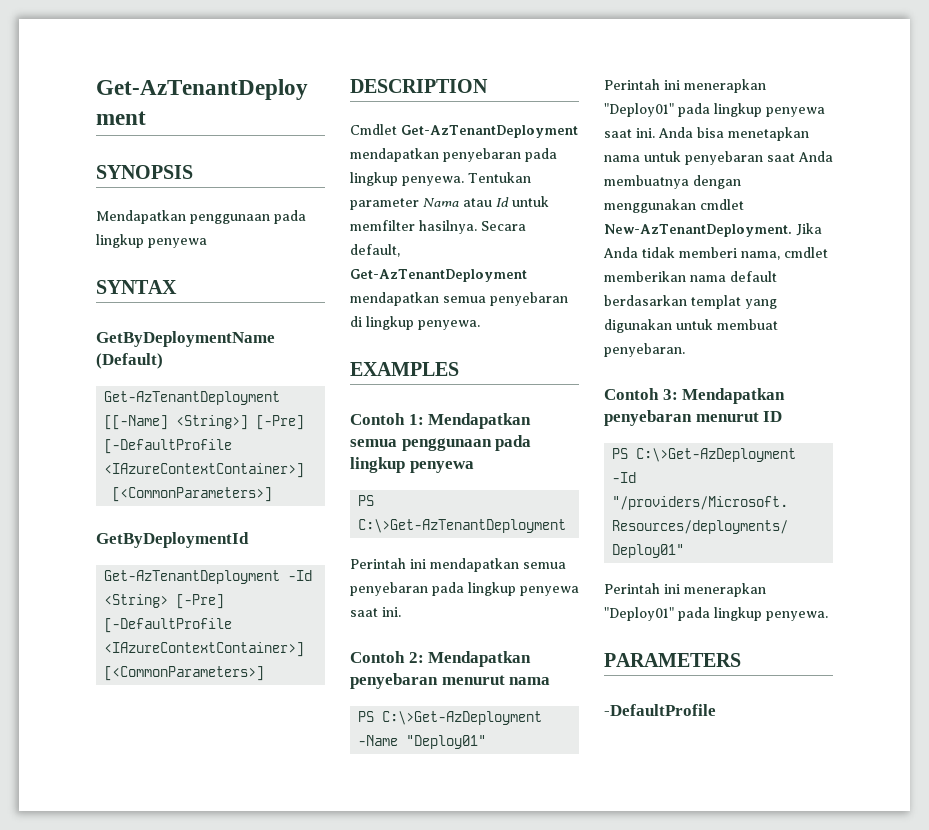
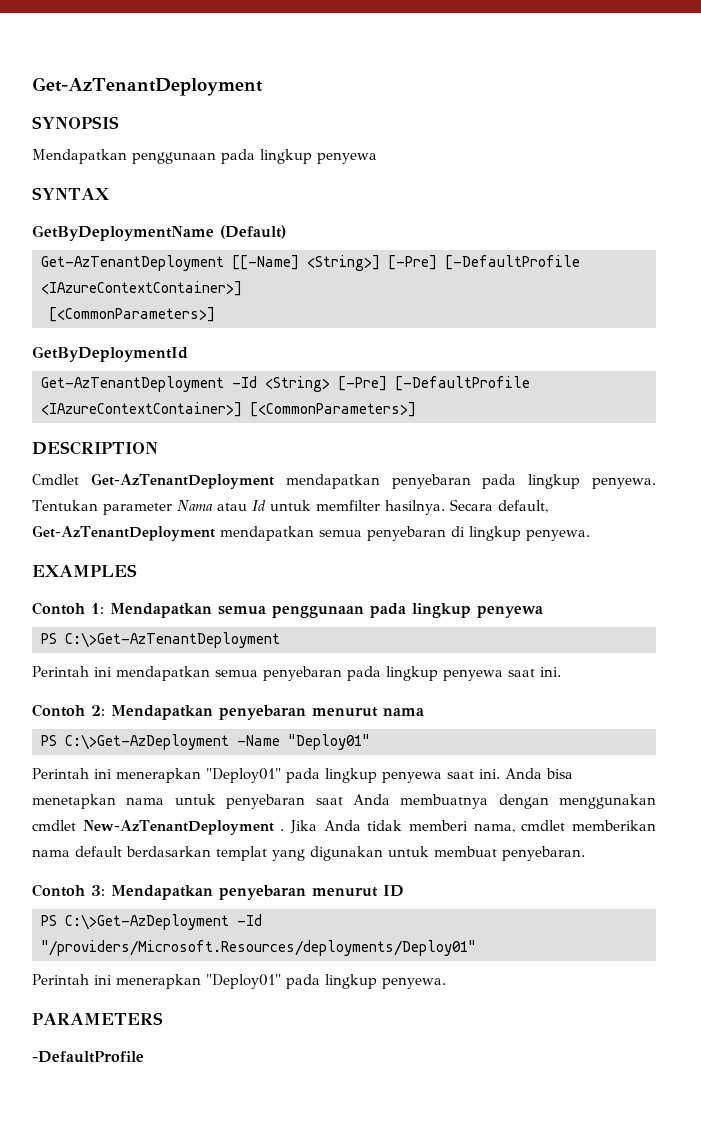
[604,224,792,237] New-AzTenantDeployment. -> [82,820,285,835] New-AzTenantDeployment .

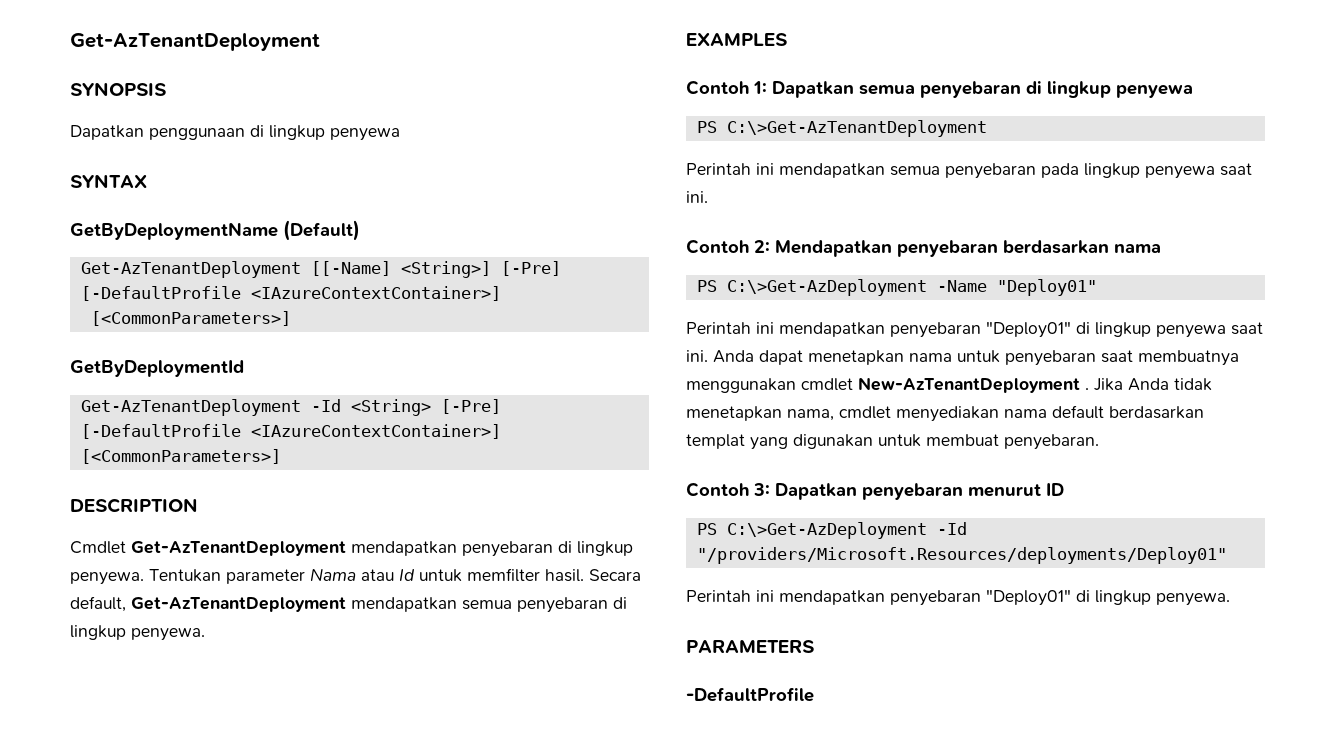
[32,149,255,164] Mendapatkan penggunaan pada -> [70,125,264,140] Dapatkan penggunaan di
[482,474,517,489] pada -> [558,541,572,553] di
[384,500,445,515] hasilnya. -> [545,569,584,582] hasil.
[110,603,406,618] Mendapatkan semua penggunaan pada -> [772,81,1042,98] Dapatkan semua penyebaran di
[312,707,378,717] menurut -> [1003,240,1109,254] berdasarkan
[116,768,320,783] menerapkan "Deploy01" pada -> [779,321,1090,338] mendapatkan penyebaran "Deploy01" di
[546,768,573,779] bisa -> [759,350,803,365] dapat
[352,794,549,809] Anda membuatnya dengan -> [1138,350,1239,366] membuatnya
[408,820,468,831] memberi -> [686,406,782,421] menetapkan
[572,820,656,831] memberikan -> [896,406,999,422] menyediakan
[111,885,213,900] Mendapatkan -> [775,483,857,500] Dapatkan
[116,974,320,989] menerapkan "Deploy01" pada -> [779,589,1090,606] mendapatkan penyebaran "Deploy01" di

